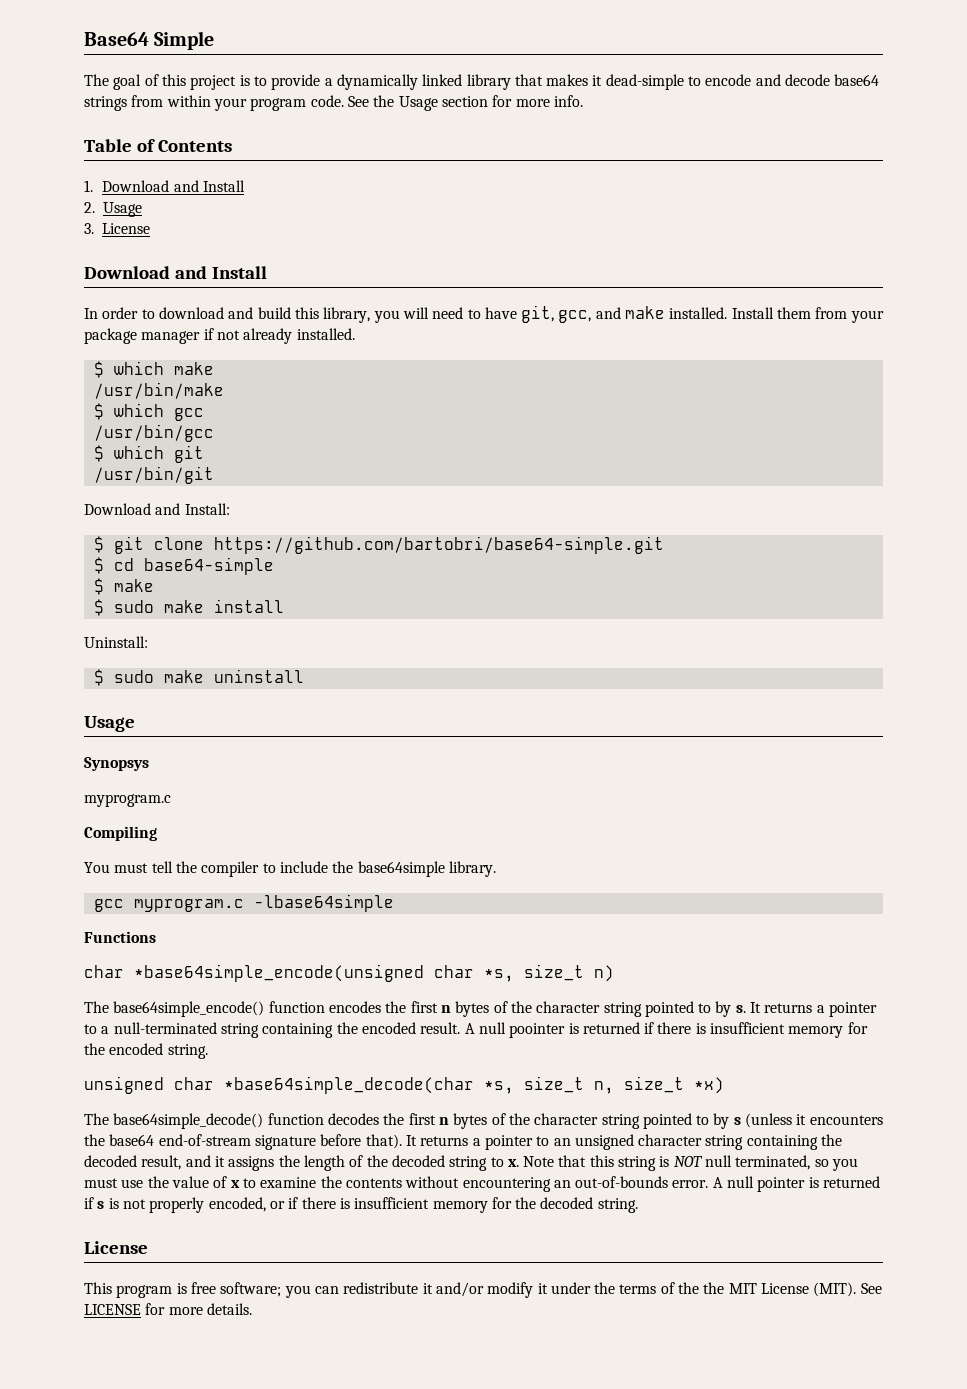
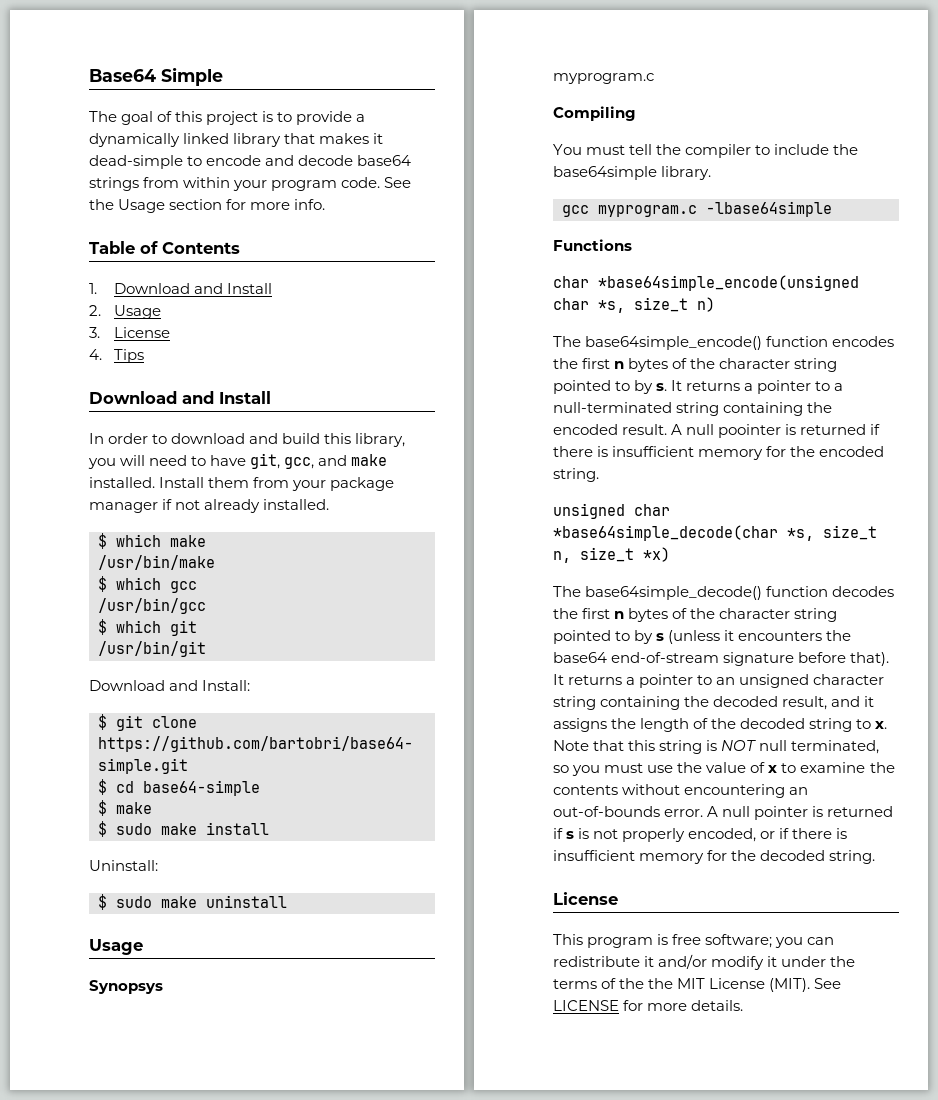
(151, 228) none -> [89,349,144,363] // 4. Tips

